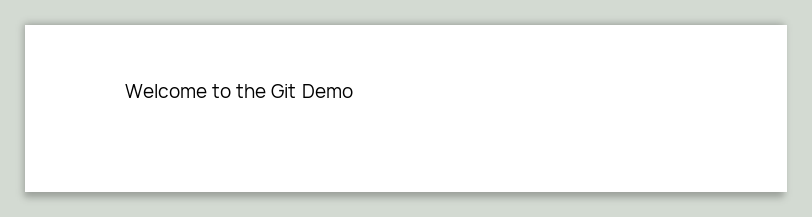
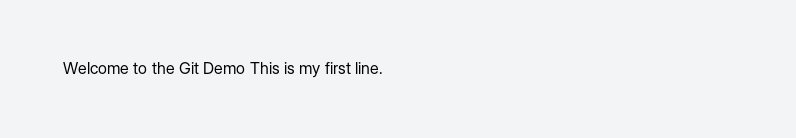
(353, 91) none -> [249,62,383,78] This is my first line.

